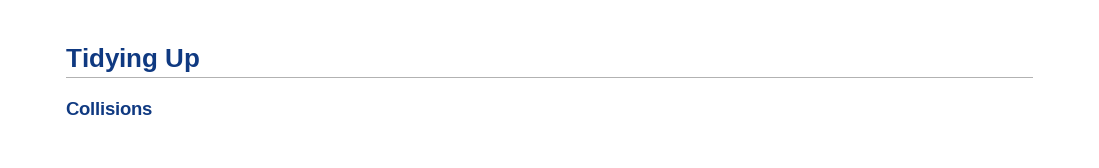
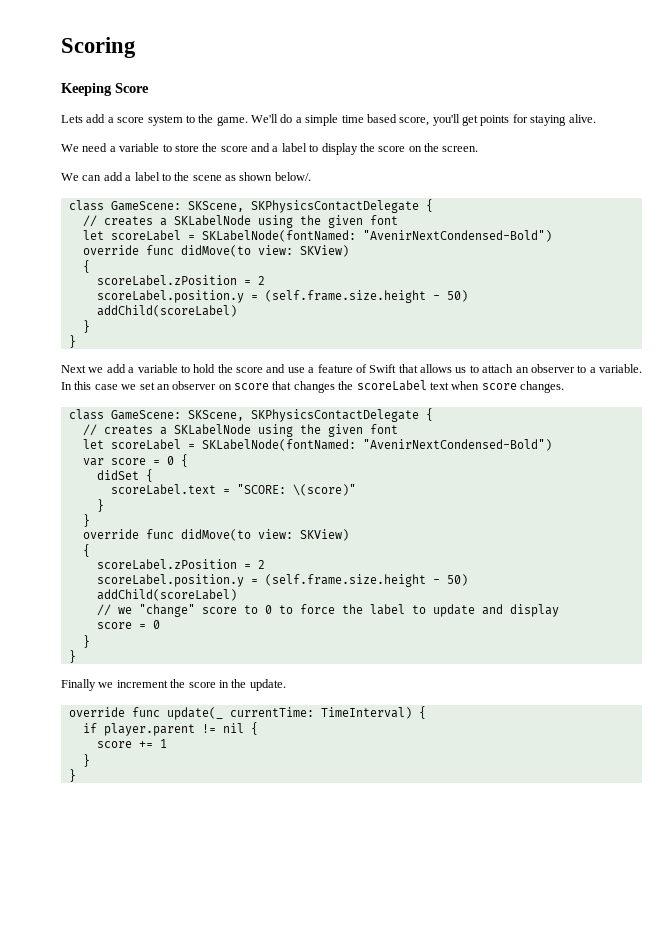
[66,48,201,72] [66,102,152,115] Tidying Up // Collisions -> [61,37,136,58] [61,83,149,96] [61,114,596,126] [61,143,479,155] [61,172,311,181] [68,199,433,213] [82,215,398,228] [82,230,552,242] [82,245,349,257] [82,260,90,273] [96,275,265,286] [96,290,468,303] [96,305,237,317] [82,320,90,333] [68,335,76,348] [61,364,642,373] [61,380,564,393] [68,408,433,422] [82,424,398,437] [82,439,552,451] [82,454,188,467] [96,469,153,482] [110,484,356,496] [96,499,104,512] [82,514,90,527] [82,529,349,541] [82,544,90,557] [96,559,265,570] [96,574,468,587] [96,589,237,601] [96,604,559,617] [96,620,160,629] [82,635,90,648] [68,650,76,663] [61,679,286,691] [68,706,426,720] [82,722,258,736] [96,739,167,748] [82,754,90,767] [68,769,76,782] Scoring // Keeping Score // Lets add a score system to the game. We'll do a simple time based score, you'll get points for staying alive. // We need a variable to store the score and a label to display the score on the screen. // We can add a label to the scene as shown below/. // class GameScene: SKScene, SKPhysicsContactDelegate { // // creates a SKLabelNode using the given font // let scoreLabel = SKLabelNode(fontNamed: "AvenirNextCondensed-Bold") // override func didMove(to view: SKView) // { // scoreLabel.zPosition = 2 // scoreLabel.position.y = (self.frame.size.height - 50) // addChild(scoreLabel) // } // } // Next we add a variable to hold the score and use a feature of Swift that allows us to attach an observer to a variable. In this case we set an observer on score that changes the scoreLabel text when score changes. // class GameScene: SKScene, SKPhysicsContactDelegate { // // creates a SKLabelNode using the given font // let scoreLabel = SKLabelNode(fontNamed: "AvenirNextCondensed-Bold") // var score = 0 { // didSet { // scoreLabel.text = "SCORE: \(score)" // } // } // override func didMove(to view: SKView) // { // scoreLabel.zPosition = 2 // scoreLabel.position.y = (self.frame.size.height - 50) // addChild(scoreLabel) // // we "change" score to 0 to force the label to update and display // score = 0 // } // } // Finally we increment the score in the update. // override func update(_ currentTime: TimeInterval) { // if player.parent != nil { // score += 1 // } // }

